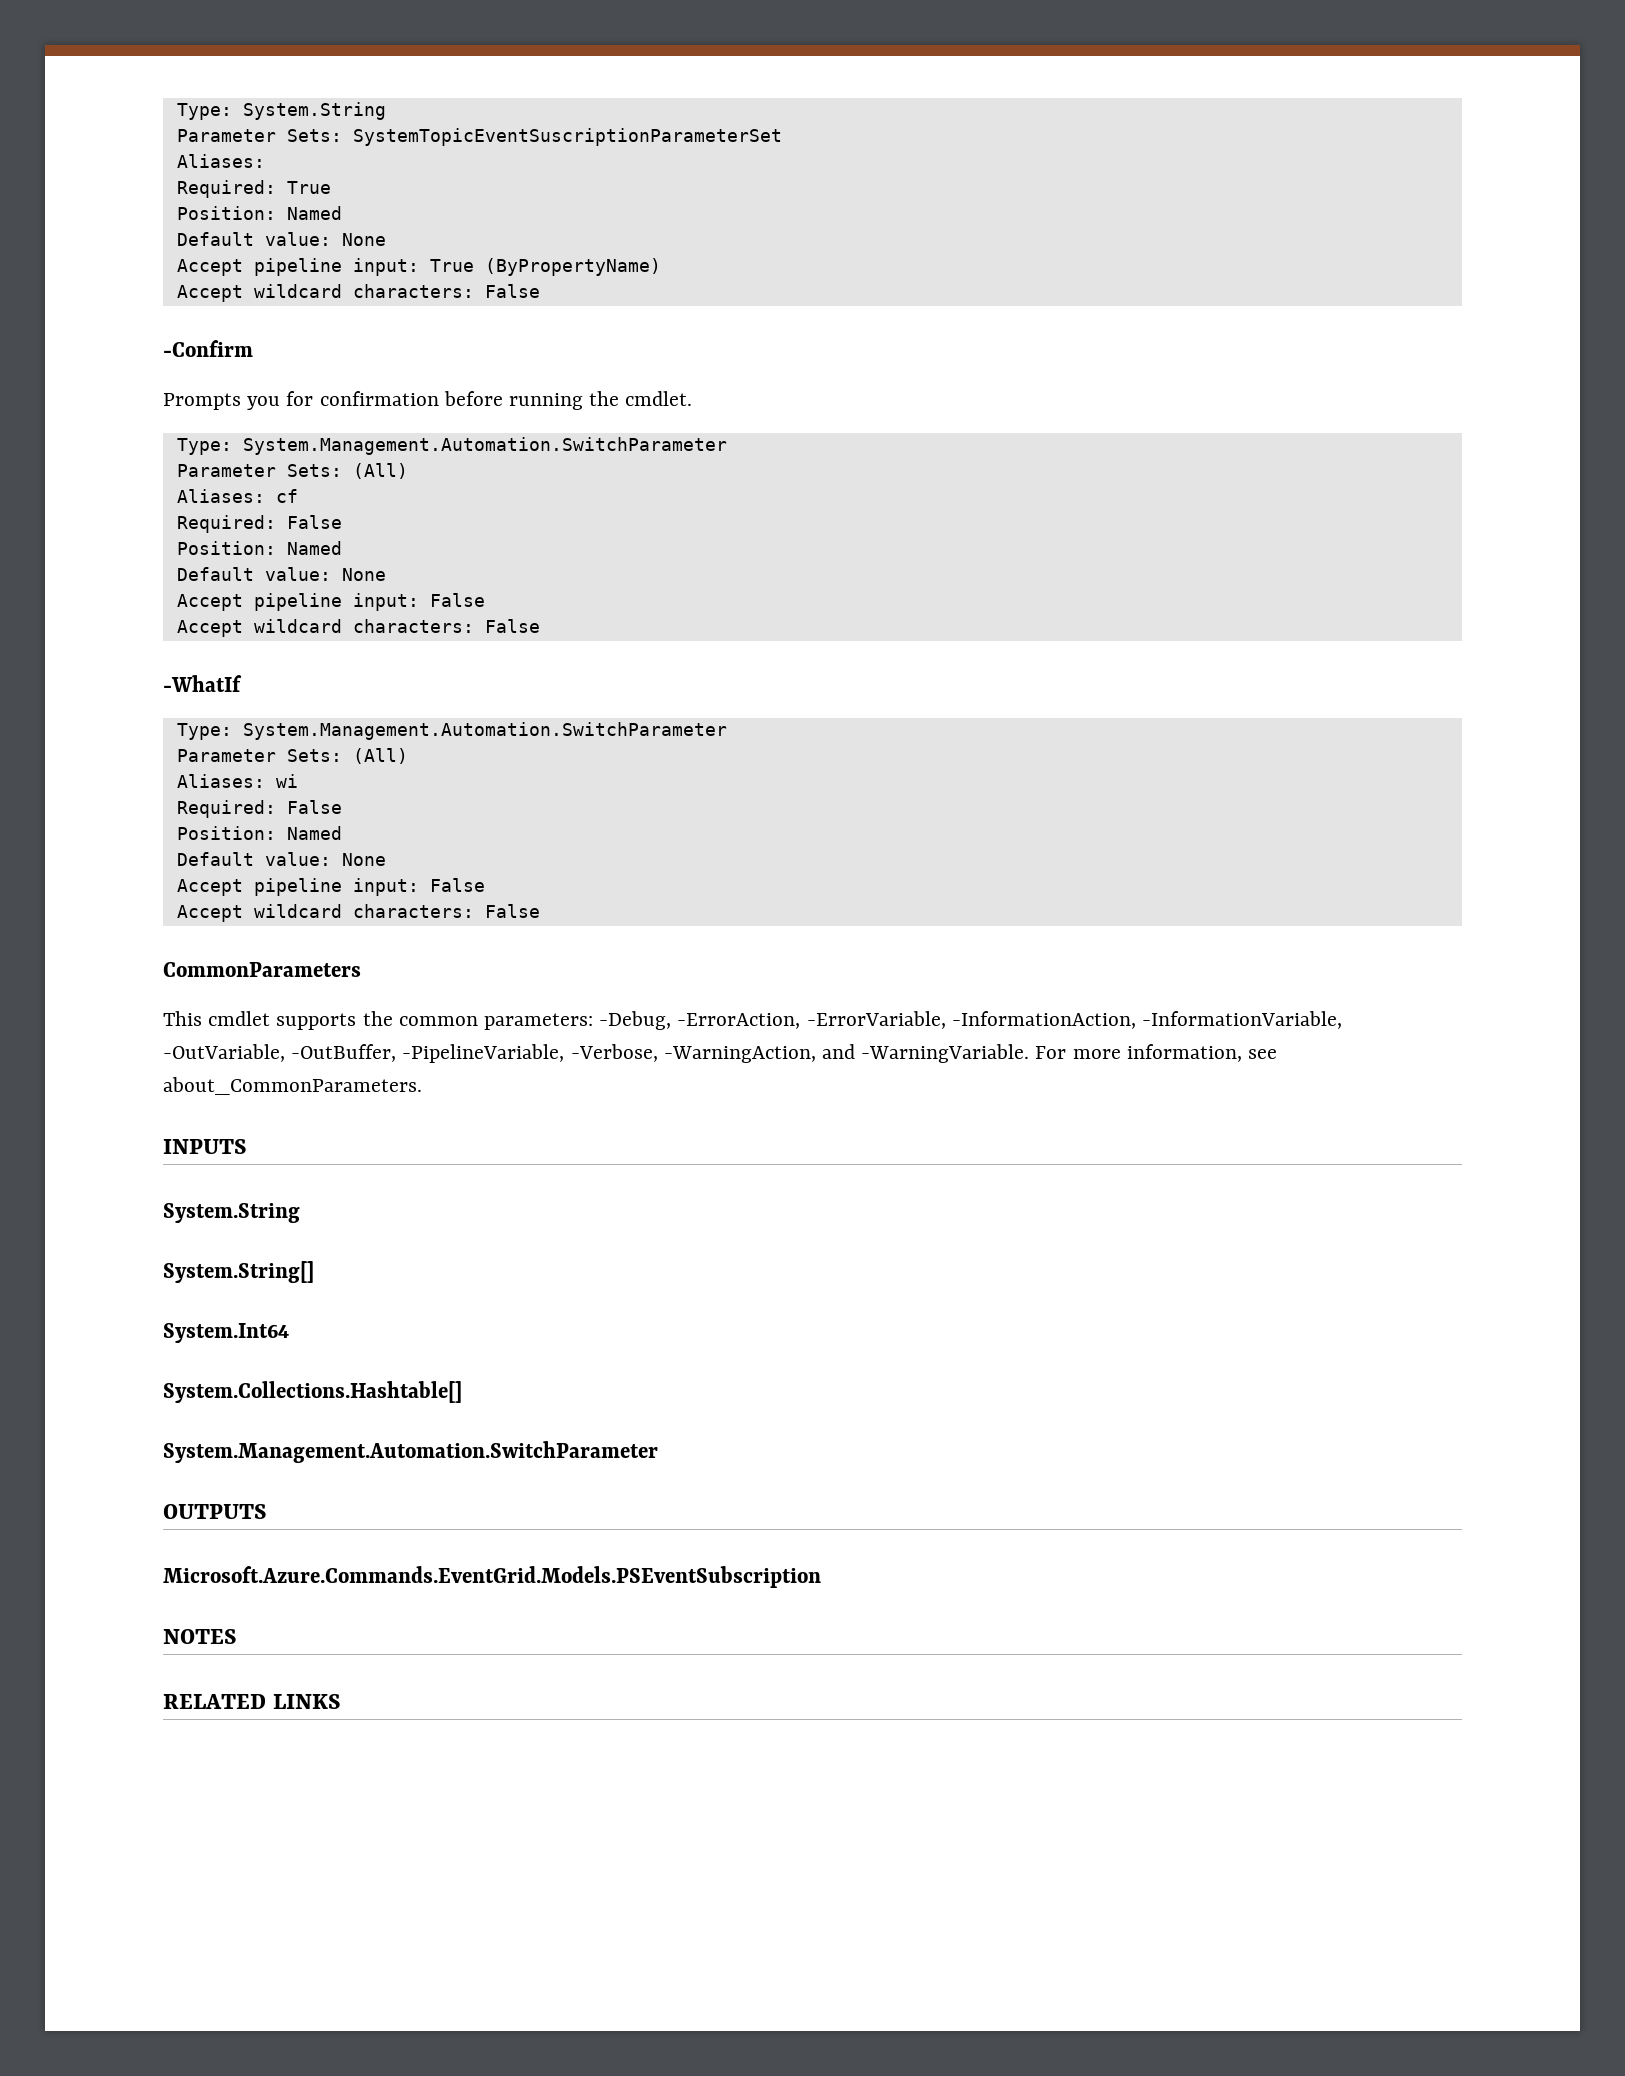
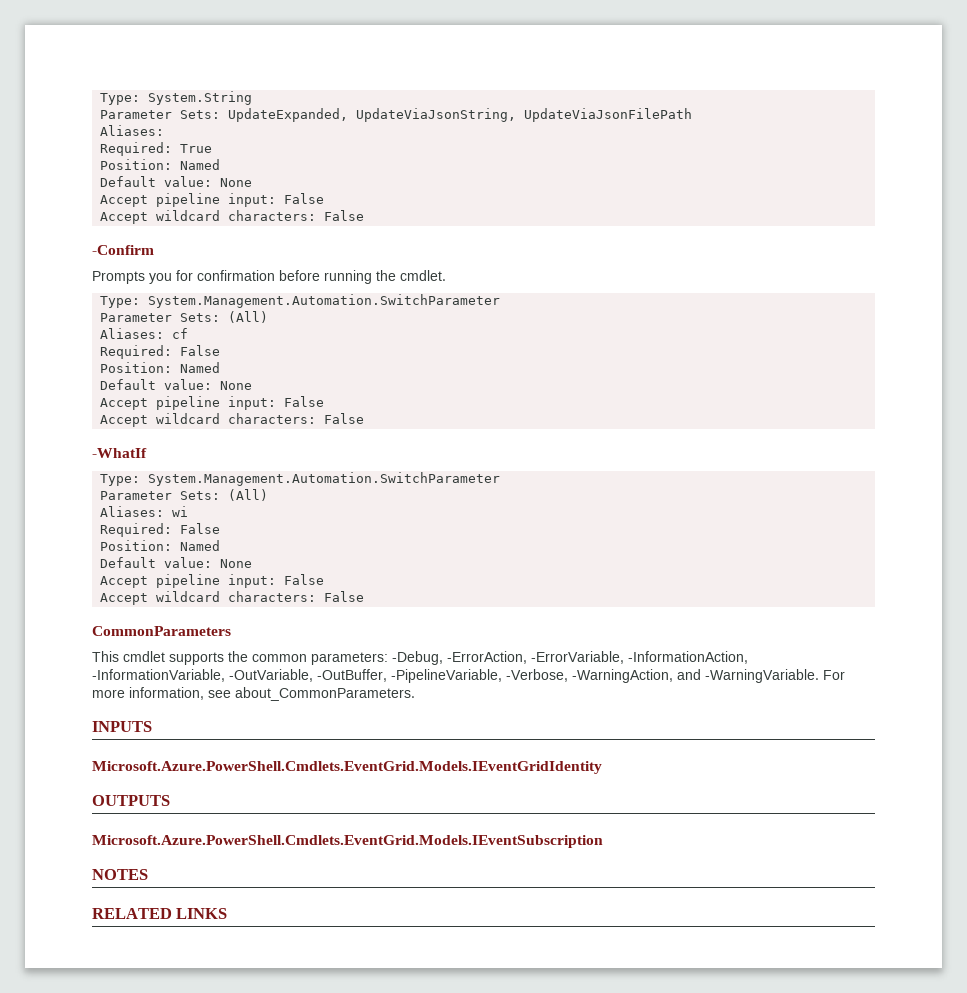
[352,128,782,146] SystemTopicEventSuscriptionParameterSet -> [228,108,693,122] UpdateExpanded, UpdateViaJsonString, UpdateViaJsonFilePath
[429,258,661,276] True (ByPropertyName) -> [284,193,325,204] False
[163,1203,300,1223] [163,1261,314,1283] [163,1323,289,1343] [163,1381,462,1403] [163,1441,658,1463] System.String // System.String[] // System.Int64 // System.Collections.Hashtable[] // System.Management.Automation.SwitchParameter -> [92,761,602,774] Microsoft.Azure.PowerShell.Cmdlets.EventGrid.Models.IEventGridIdentity
[163,1566,821,1588] Microsoft.Azure.Commands.EventGrid.Models.PSEventSubscription -> [92,835,603,848] Microsoft.Azure.PowerShell.Cmdlets.EventGrid.Models.IEventSubscription

